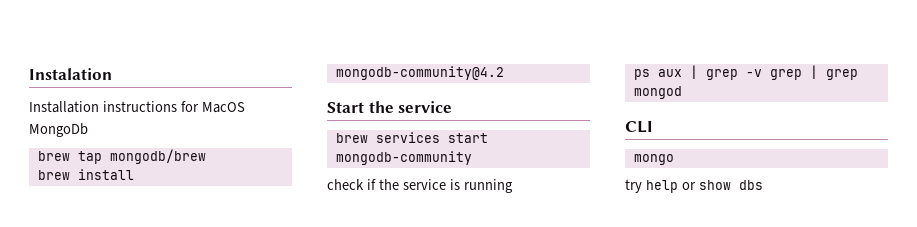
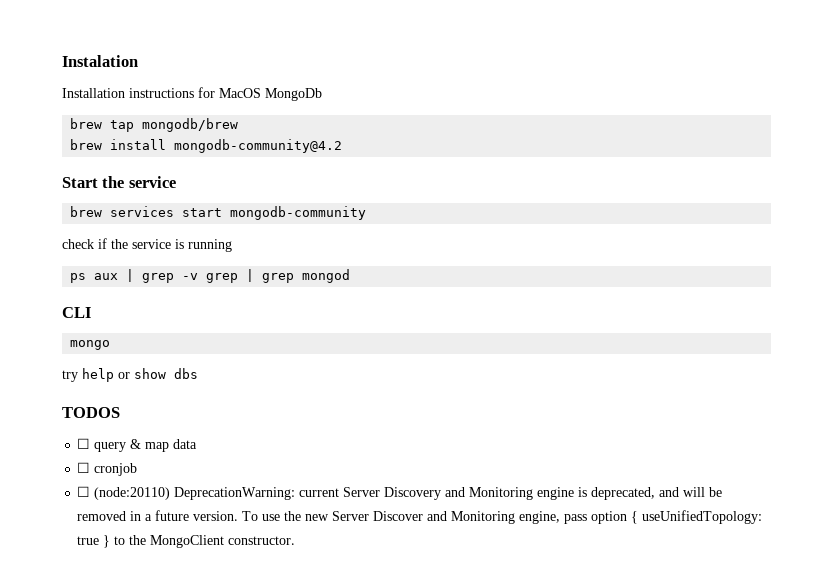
(763, 185) none -> [62,407,120,418] [77,438,198,452] [77,462,138,476] [77,486,723,500] [77,510,763,524] [77,535,296,548] // TODOS // ☐ query & map data // ☐ cronjob // ☐ (node:20110) DeprecationWarning: current Server Discovery and Monitoring engine is deprecated, and will be removed in a future version. To use the new Server Discover and Monitoring engine, pass option { useUnifiedTopology: true } to the MongoClient constructor.

